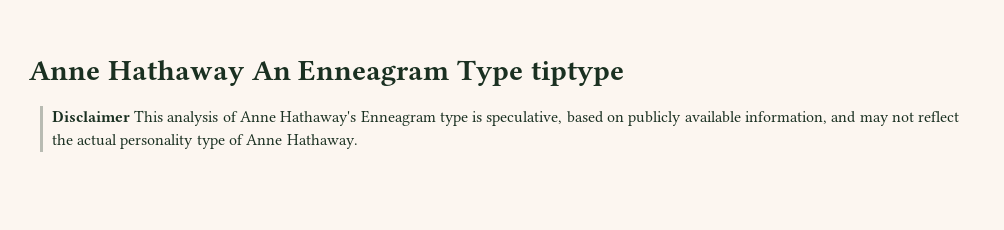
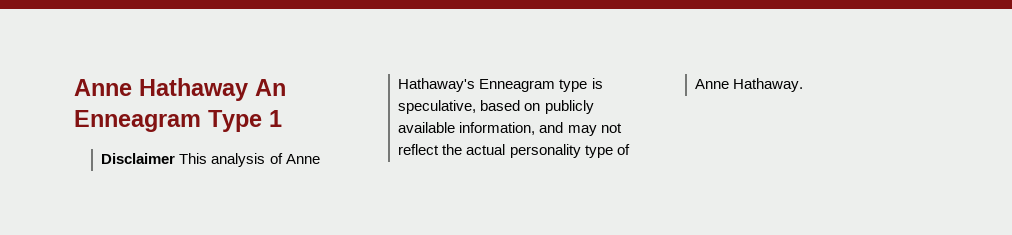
[531,61,625,86] tiptype -> [269,110,282,127] 1

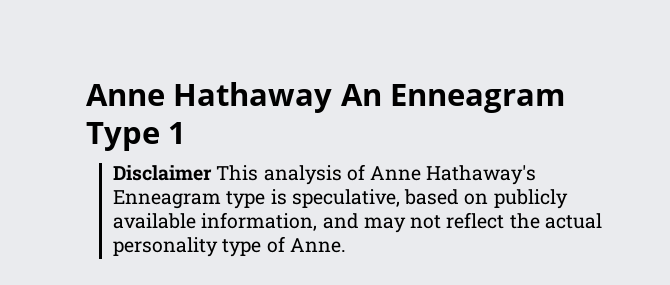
[695,78,804,92] Anne Hathaway. -> [289,238,346,253] Anne.

